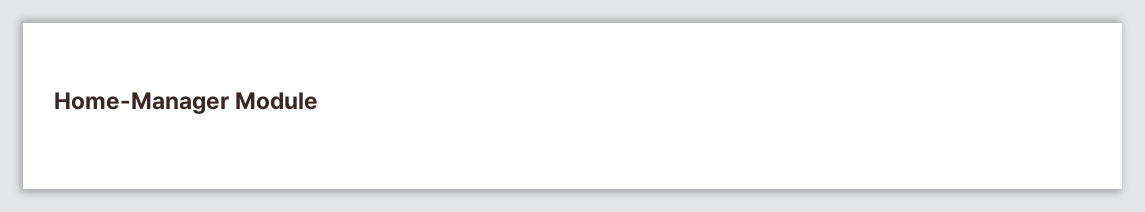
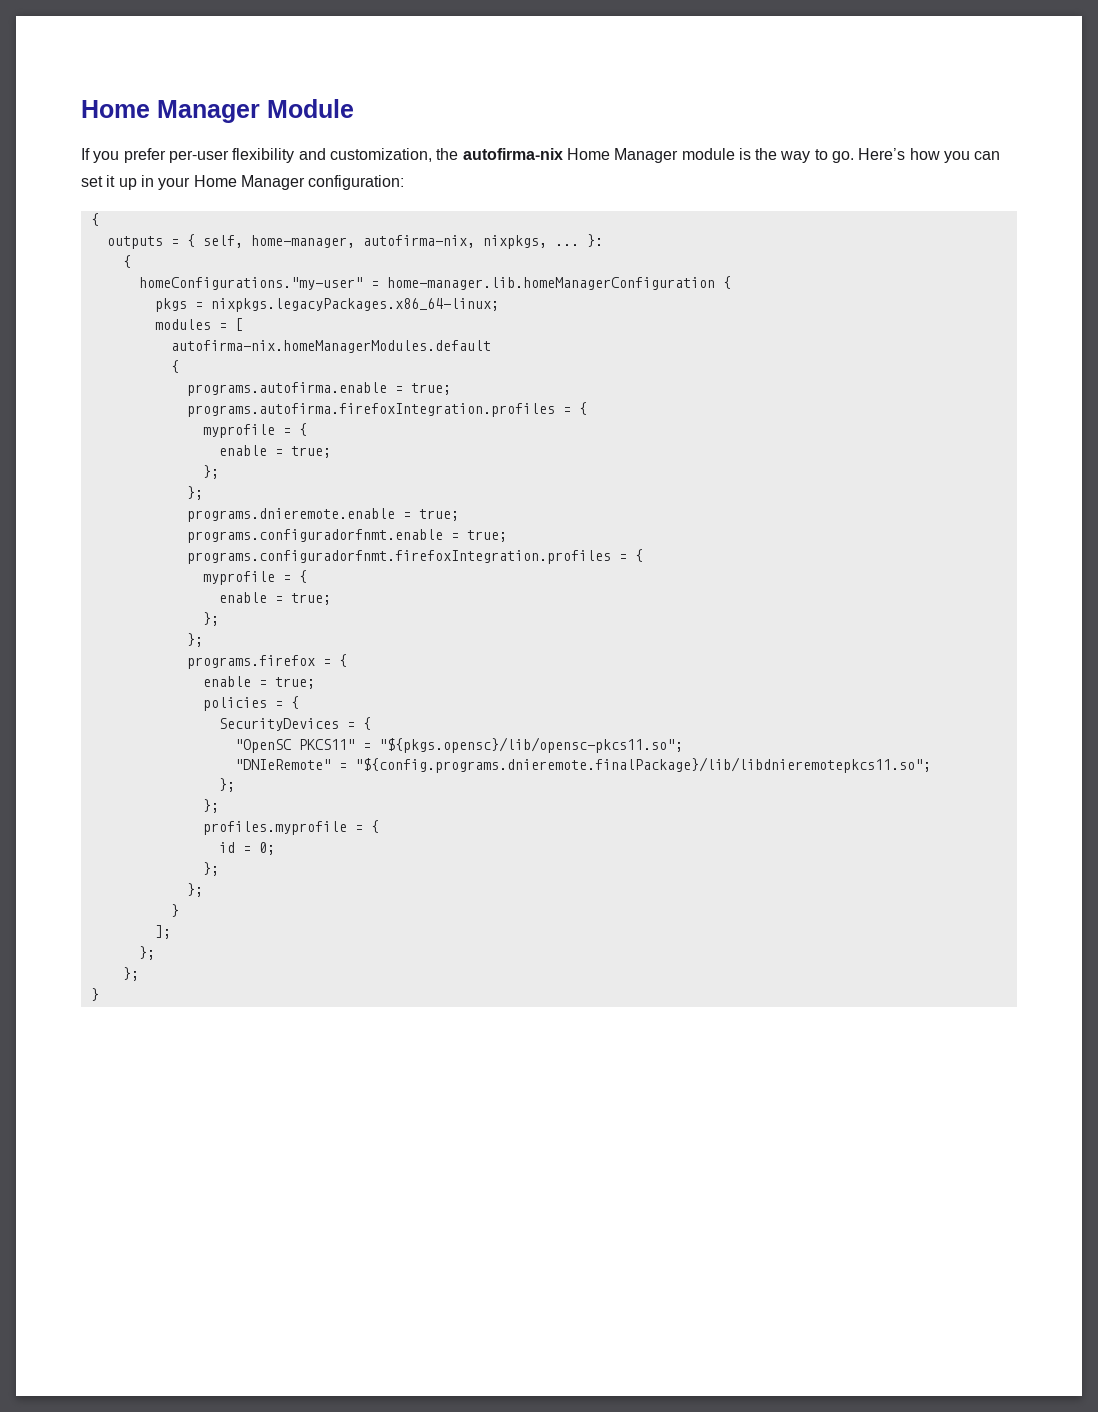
[54,92,229,114] Home-Manager -> [81,100,260,123] Home Manager
(319, 101) none -> [81,148,1001,163] [81,175,405,190] [90,213,99,226] [106,234,603,249] [122,255,131,268] [138,276,731,290] [154,298,499,312] [154,318,243,331] [170,340,491,353] [170,360,179,373] [186,382,451,396] [186,402,587,417] [202,423,307,438] [218,445,331,458] [202,465,219,479] [186,486,203,500] [186,508,459,522] [186,529,507,543] [186,549,643,564] [202,570,307,585] [218,592,331,605] [202,612,219,626] [186,633,203,647] [186,654,347,669] [202,676,315,689] [202,696,299,711] [218,717,371,731] [234,737,683,753] [234,757,931,773] [218,778,235,792] [202,799,219,813] [202,820,379,835] [218,842,275,855] [202,862,219,876] [186,883,203,897] [170,904,179,917] [154,925,171,939] [138,946,155,960] [122,967,139,981] [90,988,99,1001] // If you prefer per-user flexibility and customization, the autofirma-nix Home Manager module is the way to go. Here’s how you can set it up in your Home Manager configuration: // { // outputs = { self, home-manager, autofirma-nix, nixpkgs, ... }: // { // homeConfigurations."my-user" = home-manager.lib.homeManagerConfiguration { // pkgs = nixpkgs.legacyPackages.x86_64-linux; // modules = [ // autofirma-nix.homeManagerModules.default // { // programs.autofirma.enable = true; // programs.autofirma.firefoxIntegration.profiles = { // myprofile = { // enable = true; // }; // }; // programs.dnieremote.enable = true; // programs.configuradorfnmt.enable = true; // programs.configuradorfnmt.firefoxIntegration.profiles = { // myprofile = { // enable = true; // }; // }; // programs.firefox = { // enable = true; // policies = { // SecurityDevices = { // "OpenSC PKCS11" = "${pkgs.opensc}/lib/opensc-pkcs11.so"; // "DNIeRemote" = "${config.programs.dnieremote.finalPackage}/lib/libdnieremotepkcs11.so"; // }; // }; // profiles.myprofile = { // id = 0; // }; // }; // } // ]; // }; // }; // }

